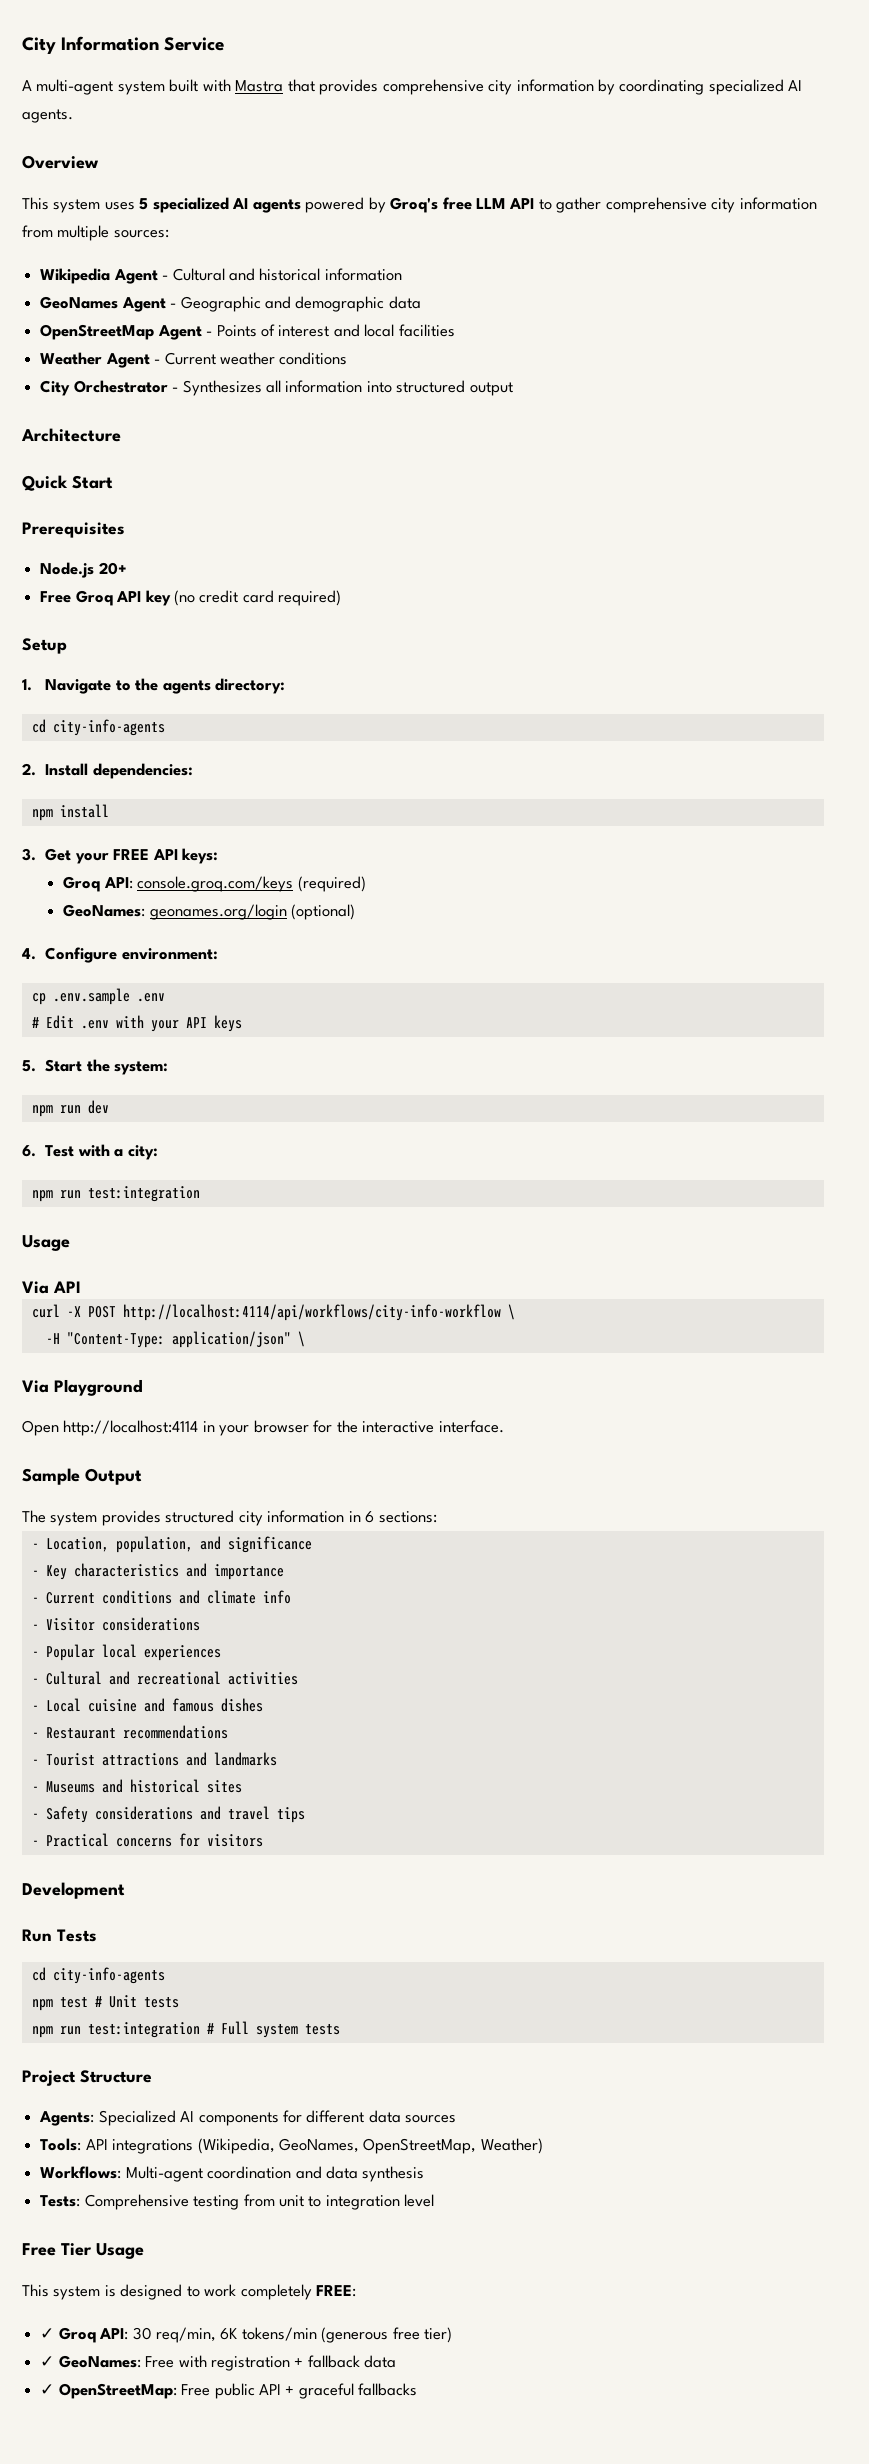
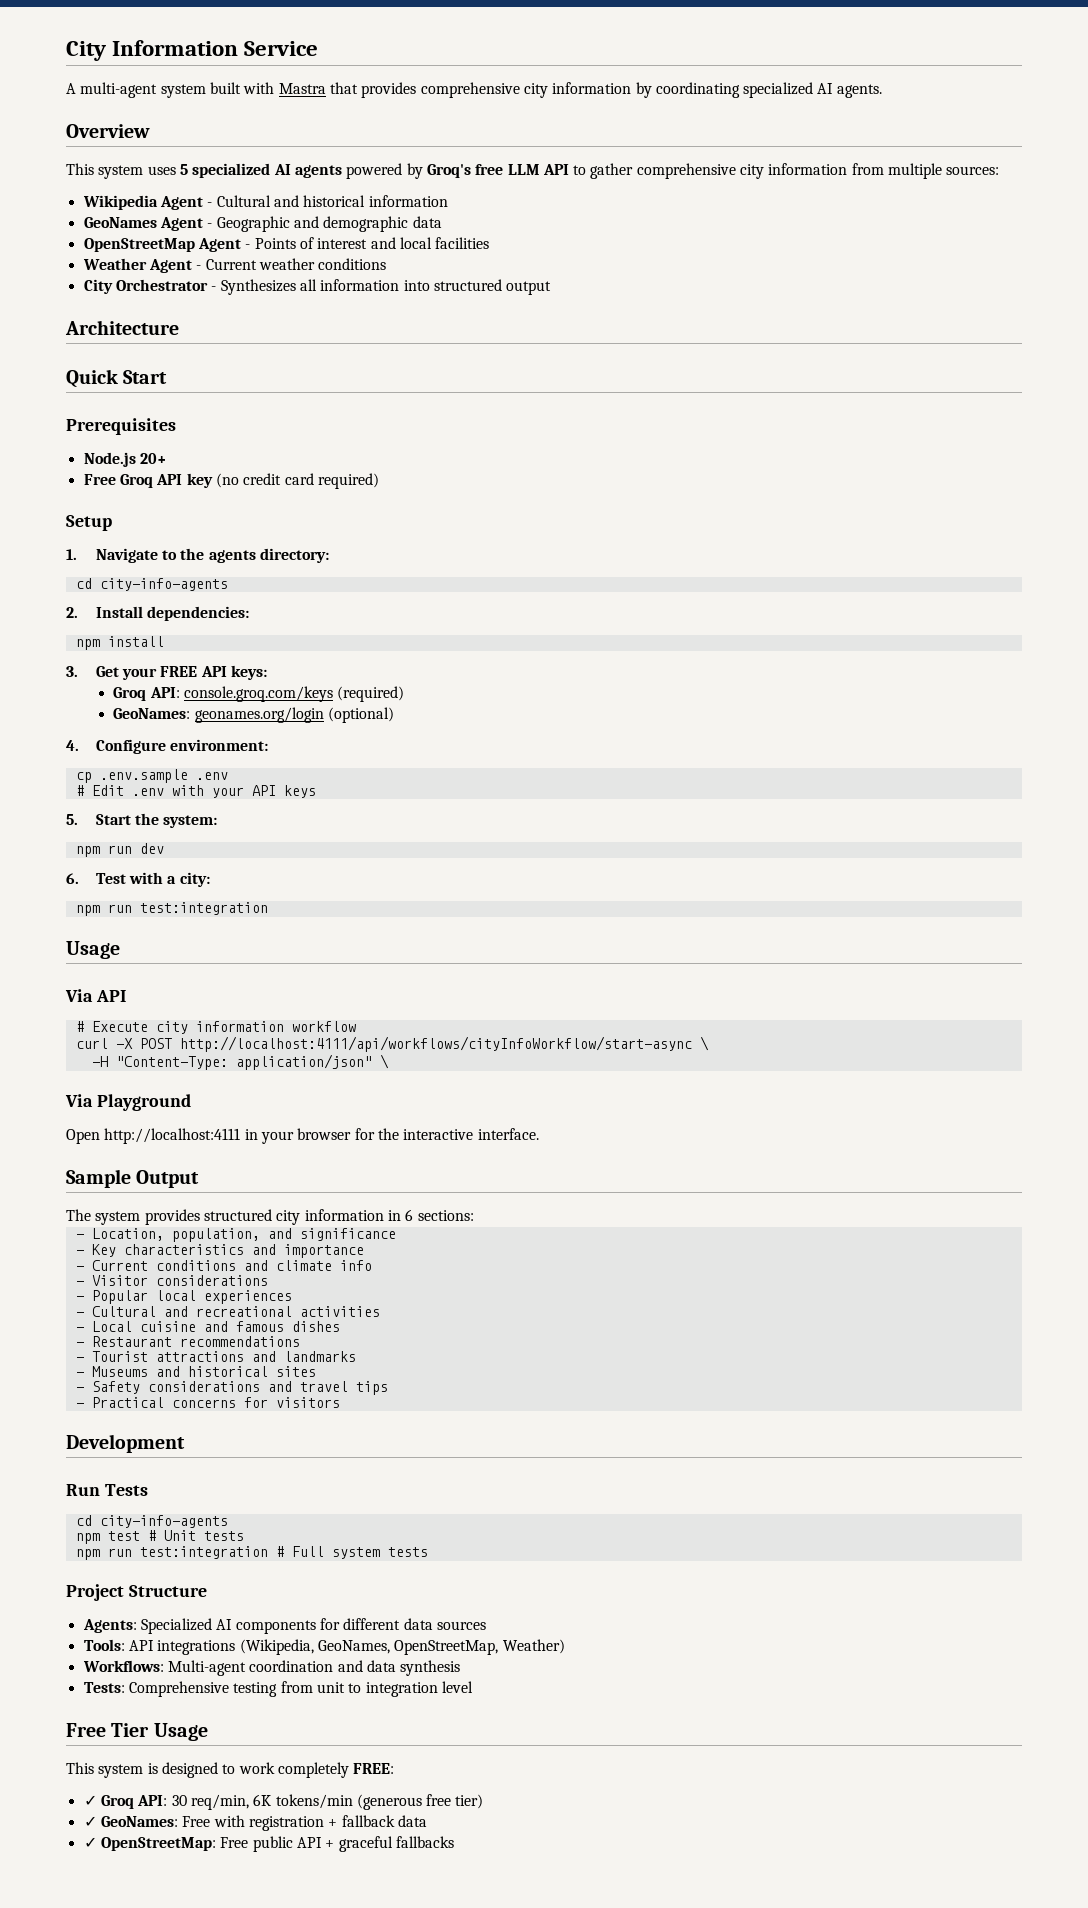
(81, 1287) none -> [75,1021,356,1034] // # Execute city information workflow
[122,1304,501,1321] http://localhost:4114/api/workflows/city-info-workflow -> [179,1036,692,1052] http://localhost:4111/api/workflows/cityInfoWorkflow/start-async
[63,1420,199,1436] http://localhost:4114 -> [104,1128,241,1144] http://localhost:4111

